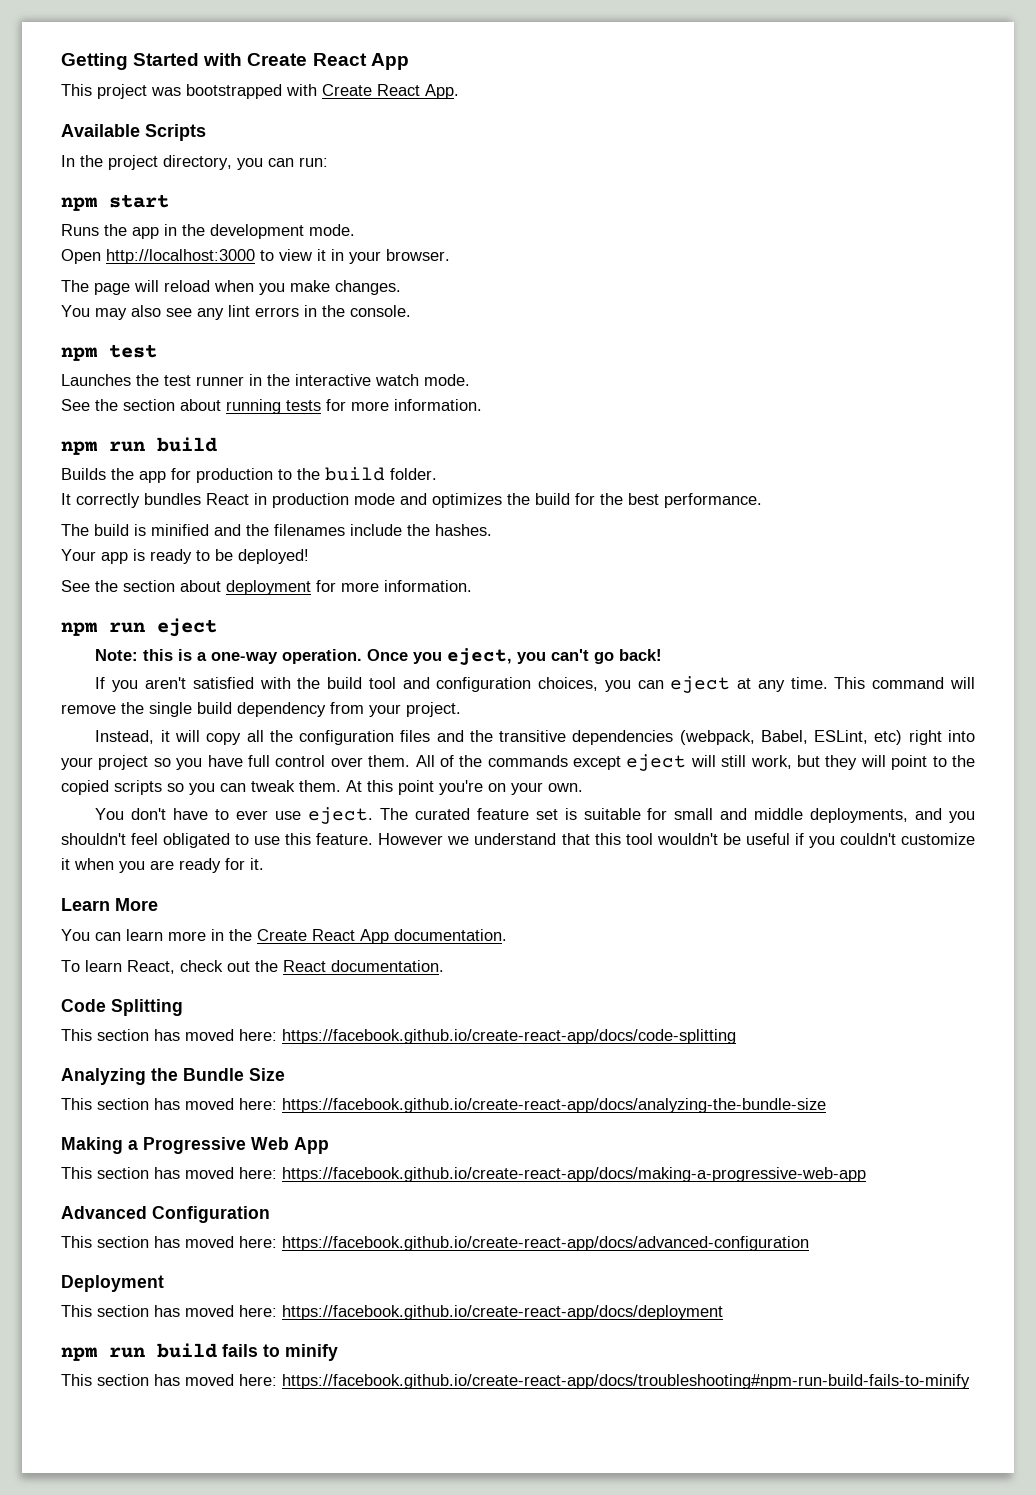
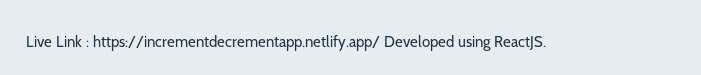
[61,53,409,70] [61,84,459,99] [61,124,206,141] [61,155,328,170] [61,194,169,211] [61,224,355,239] [61,249,450,264] [61,280,401,295] [61,305,411,320] [61,344,157,361] [61,374,470,386] [61,399,482,414] [61,437,217,455] [61,467,437,483] [61,493,762,508] [61,524,492,536] [61,549,309,564] [61,580,472,595] [61,618,217,637] [95,648,663,665] [95,676,975,693] [61,702,461,717] [95,730,975,745] [61,754,976,771] [61,780,583,795] [95,807,975,824] [61,833,976,848] [61,858,264,873] [61,898,158,911] [61,929,507,944] [61,960,444,974] [61,999,183,1016] [61,1029,736,1044] [61,1068,285,1085] [61,1098,826,1113] [61,1137,329,1154] [61,1167,866,1182] [61,1206,270,1223] [61,1236,809,1251] [61,1275,164,1292] [61,1305,723,1320] [61,1343,338,1361] [61,1374,970,1389] Getting Started with Create React App // This project was bootstrapped with Create React App. // Available Scripts // In the project directory, you can run: // npm start // Runs the app in the development mode. // Open http://localhost:3000 to view it in your browser. // The page will reload when you make changes. // You may also see any lint errors in the console. // npm test // Launches the test runner in the interactive watch mode. // See the section about running tests for more information. // npm run build // Builds the app for production to the build folder. // It correctly bundles React in production mode and optimizes the build for the best performance. // The build is minified and the filenames include the hashes. // Your app is ready to be deployed! // See the section about deployment for more information. // npm run eject // Note: this is a one-way operation. Once you eject, you can't go back! // If you aren't satisfied with the build tool and configuration choices, you can eject at any time. This command will remove the single build dependency from your project. // Instead, it will copy all the configuration files and the transitive dependencies (webpack, Babel, ESLint, etc) right into your project so you have full control over them. All of the commands except eject will still work, but they will point to the copied scripts so you can tweak them. At this point you're on your own. // You don't have to ever use eject. The curated feature set is suitable for small and middle deployments, and you shouldn't feel obligated to use this feature. However we understand that this tool wouldn't be useful if you couldn't customize it when you are ready for it. // Learn More // You can learn more in the Create React App documentation. // To learn React, check out the React documentation. // Code Splitting // This section has moved here: https://facebook.github.io/create-react-app/docs/code-splitting // Analyzing the Bundle Size // This section has moved here: https://facebook.github.io/create-react-app/docs/analyzing-the-bundle-size // Making a Progressive Web App // This section has moved here: https://facebook.github.io/create-react-app/docs/making-a-progressive-web-app // Advanced Configuration // This section has moved here: https://facebook.github.io/create-react-app/docs/advanced-configuration // Deployment // This section has moved here: https://facebook.github.io/create-react-app/docs/deployment // npm run build fails to minify // This section has moved here: https://facebook.github.io/create-react-app/docs/troubleshooting#npm-run-build-fails-to-minify -> [26,35,547,51] Live Link : https://incrementdecrementapp.netlify.app/ Developed using ReactJS.

